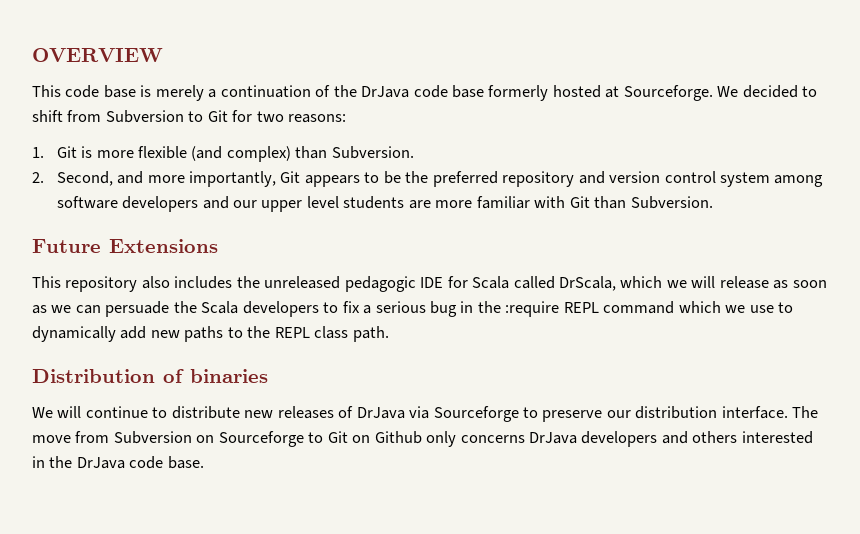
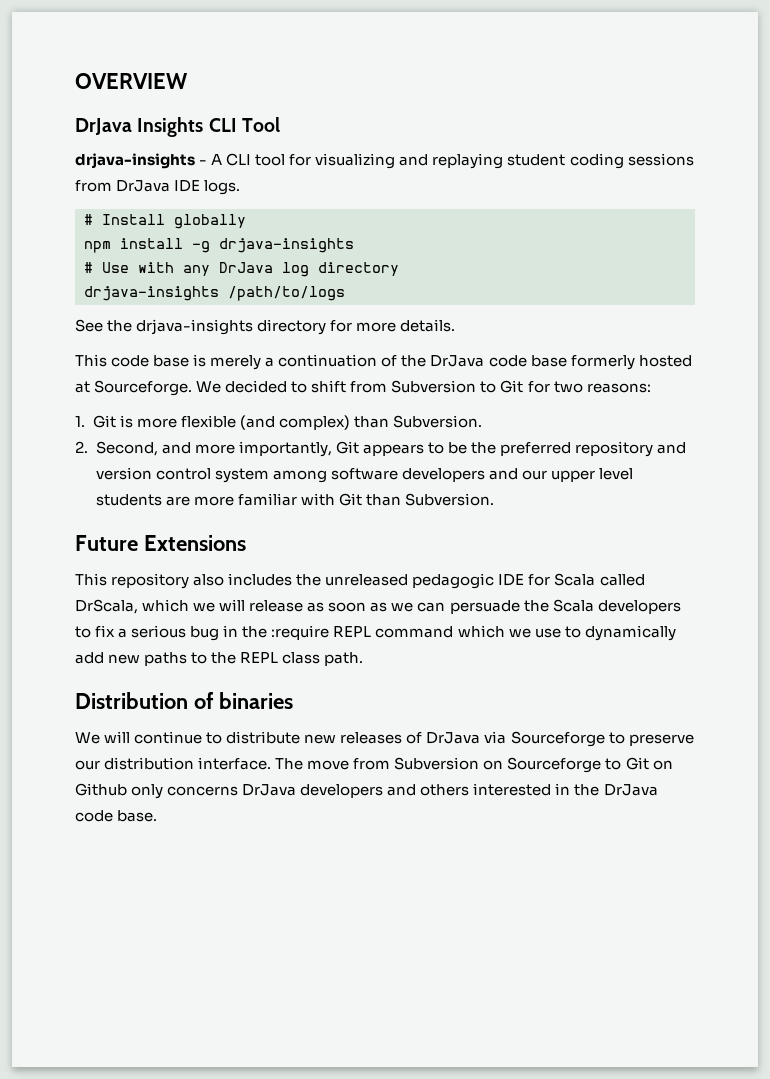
(163, 55) none -> [75,117,280,137] [75,153,694,169] [75,180,241,195] [84,214,246,229] [84,238,354,253] [84,262,399,277] [84,286,345,301] [75,319,456,335] // DrJava Insights CLI Tool // drjava-insights - A CLI tool for visualizing and replaying student coding sessions from DrJava IDE logs. // # Install globally // npm install -g drjava-insights // # Use with any DrJava log directory // drjava-insights /path/to/logs // See the drjava-insights directory for more details.

